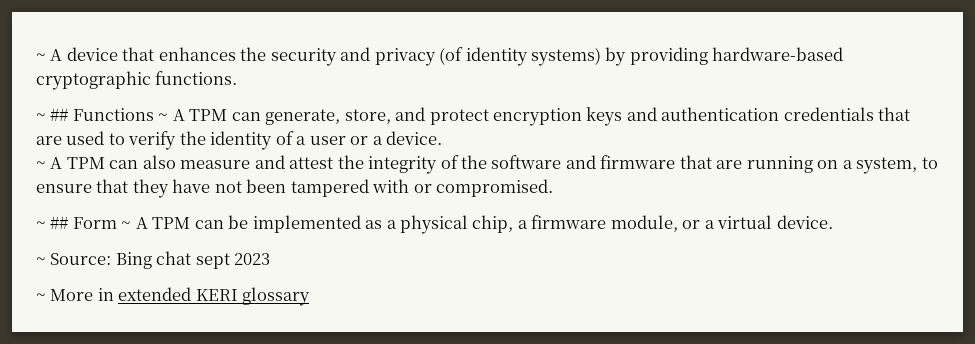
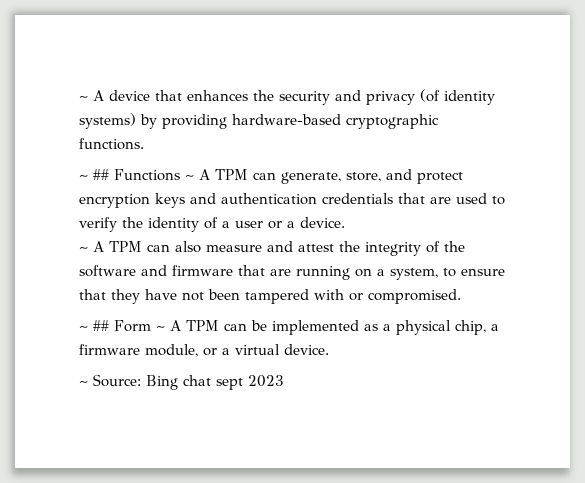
[36,287,311,306] // ~ More in extended KERI glossary -> (284, 381) none

